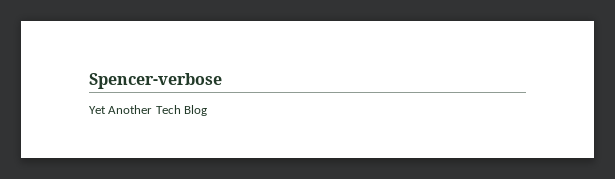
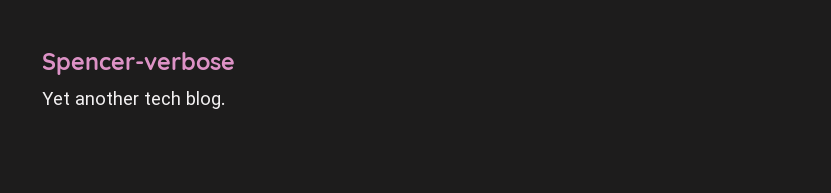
[108,105,208,116] Another Tech Blog -> [75,91,225,109] another tech blog.

